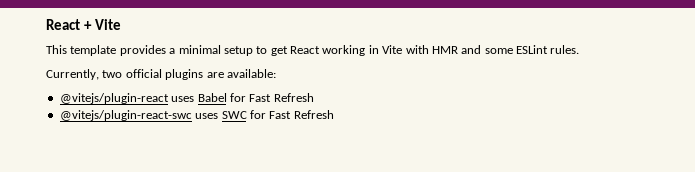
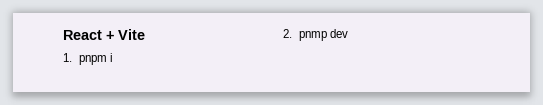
[46,45,580,56] [46,69,276,80] [59,93,314,104] [59,110,334,121] This template provides a minimal setup to get React working in Vite with HMR and some ESLint rules. // Currently, two official plugins are available: // @vitejs/plugin-react uses Babel for Fast Refresh // @vitejs/plugin-react-swc uses SWC for Fast Refresh -> [63,53,114,65] [283,29,349,41] 1. pnpm i // 2. pnmp dev

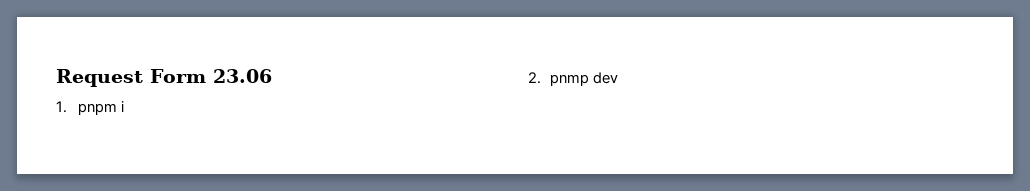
[63,29,145,40] React + Vite -> [56,69,272,87] Request Form 23.06

